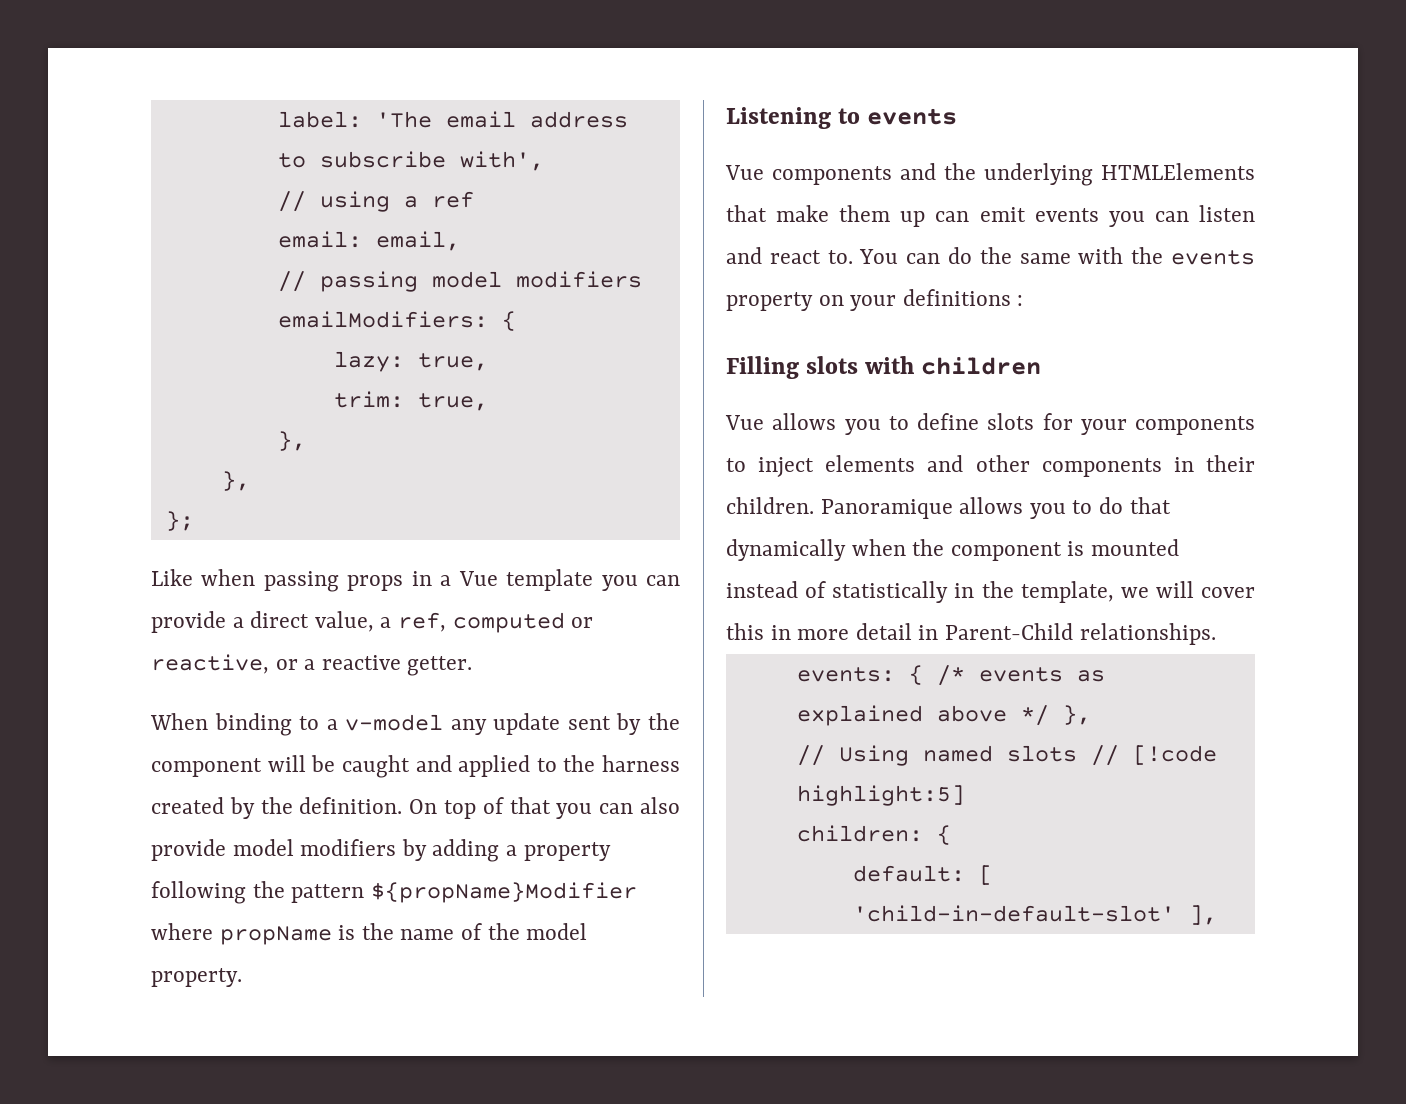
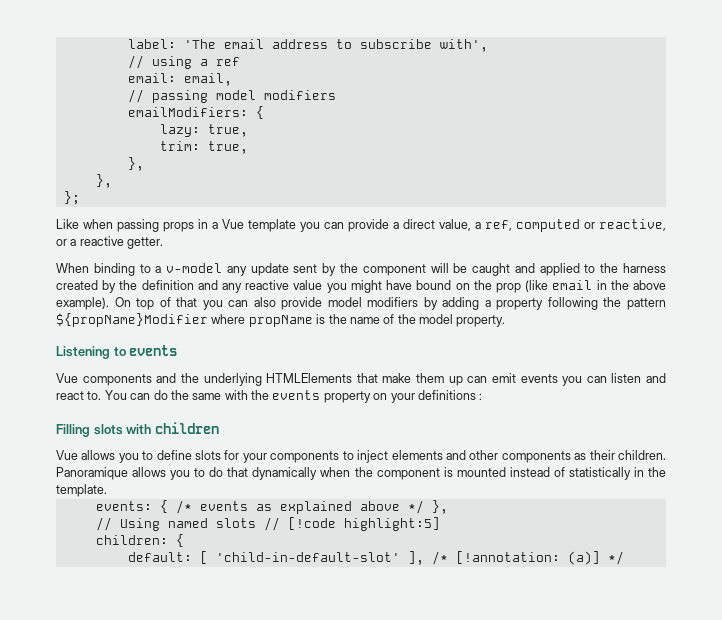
[299,797,403,814] definition. -> [141,280,667,293] [56,297,109,310] definition and any reactive value you might have bound on the prop (like email in the above example).
[1173,457,1194,472] in -> [574,453,587,460] as
[1020,581,1255,603] [726,623,1216,645] template, we will cover this in more detail in Parent-Child relationships. -> [56,484,107,497] template.
(1217, 915) none -> [431,551,624,565] /* [!annotation: (a)] */

